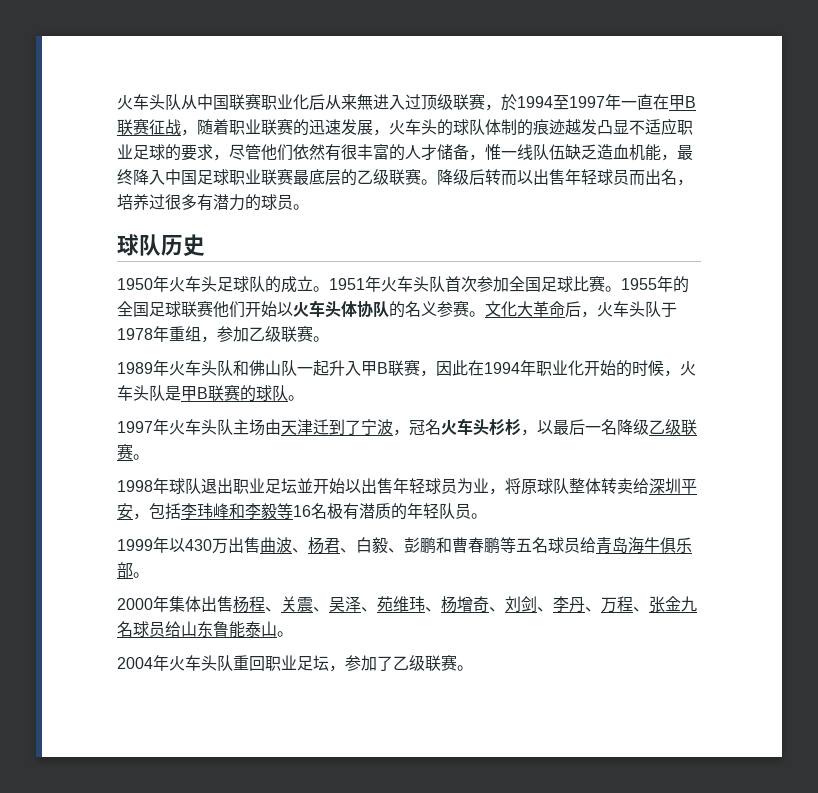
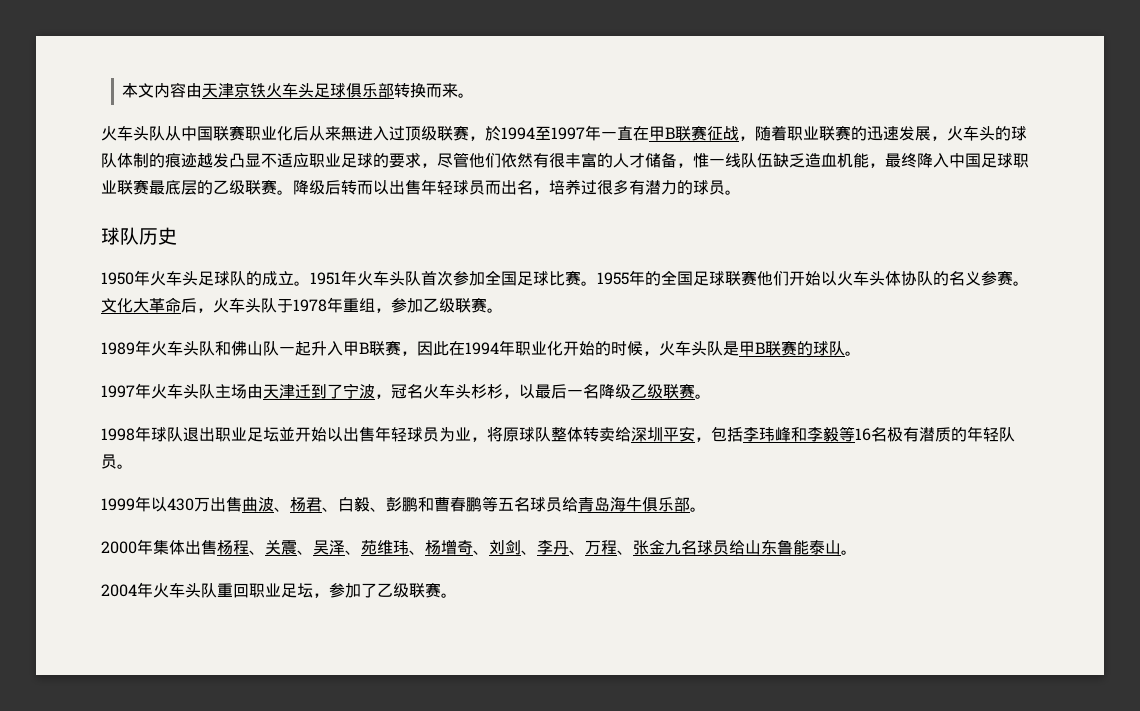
(117, 102) none -> [122,82,475,98] 本文内容由天津京铁火车头足球俱乐部转换而来。 //

